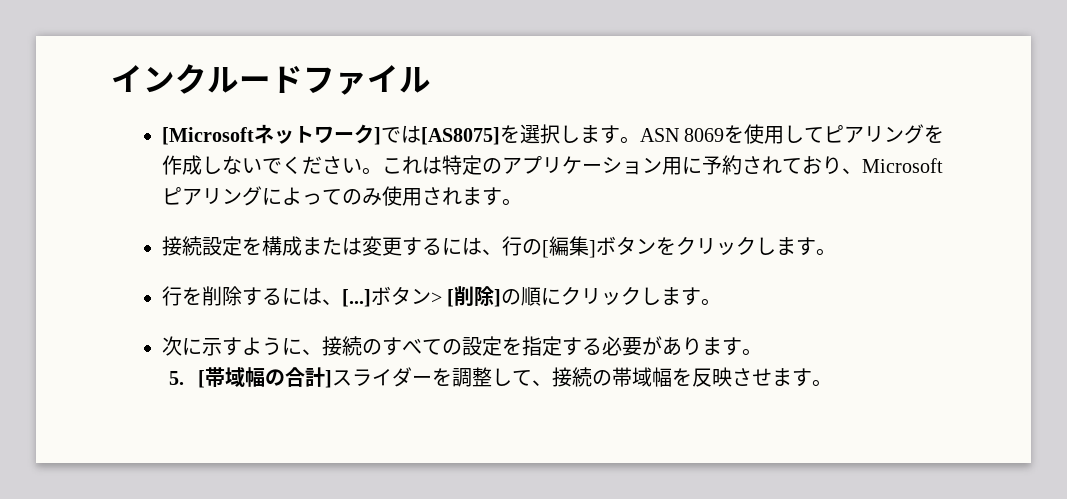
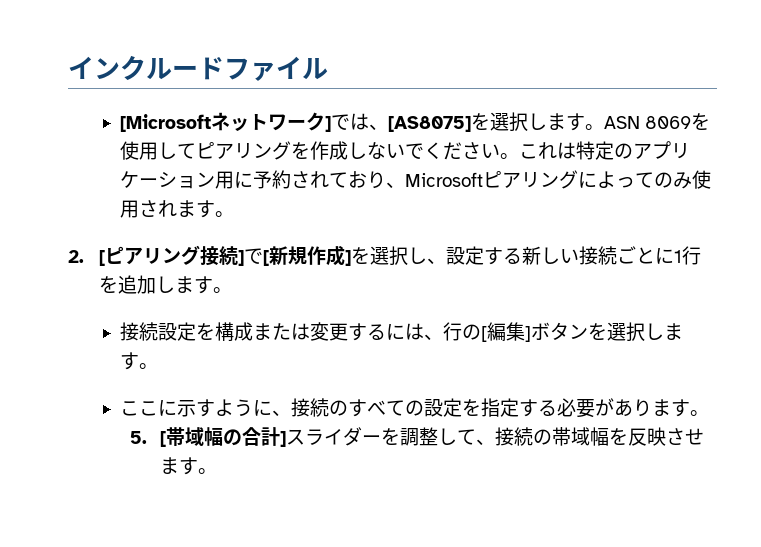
(422, 134) none -> [368,124,388,130] 、
(523, 202) none -> [68,245,701,266] [98,275,232,294] // 2. [ピアリング接続]で[新規作成]を選択し、設定する新しい接続ごとに1行を追加します。
[676,236,837,256] [162,286,722,307] [162,336,183,356] クリックします。 // 行を削除するには、[...]ボタン> [削除]の順にクリックします。 // 次 -> [606,322,683,342] [119,352,158,370] [119,401,158,416] 選択します。 // ここ

